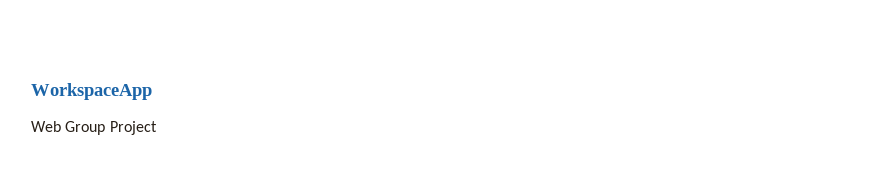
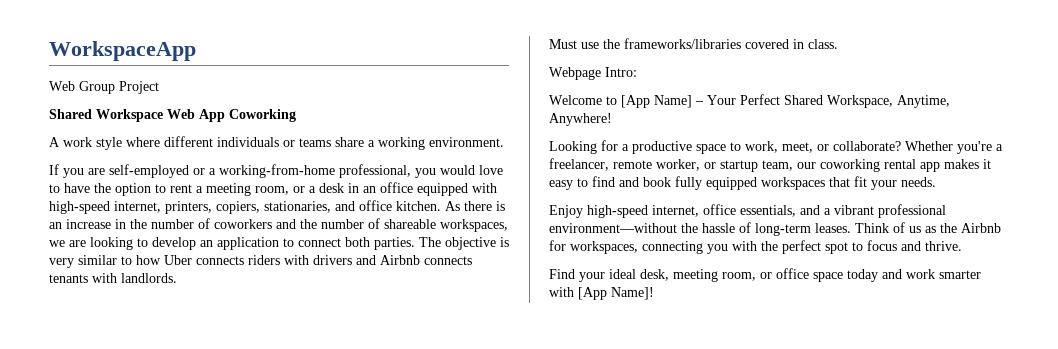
(157, 128) none -> [49,109,296,122] [49,136,504,150] [49,164,503,178] [49,182,497,196] [49,200,505,214] [49,218,508,232] [49,237,509,250] [49,255,472,268] [49,273,177,283] [549,38,838,49] [549,67,637,80] [549,94,950,108] [549,113,612,126] [549,140,1003,154] [549,158,991,172] [549,176,936,190] [549,204,946,218] [549,222,1001,236] [549,240,962,254] [549,268,981,282] [549,287,654,300] // Shared Workspace Web App Coworking // A work style where different individuals or teams share a working environment. // If you are self-employed or a working-from-home professional, you would love to have the option to rent a meeting room, or a desk in an office equipped with high-speed internet, printers, copiers, stationaries, and office kitchen. As there is an increase in the number of coworkers and the number of shareable workspaces, we are looking to develop an application to connect both parties. The objective is very similar to how Uber connects riders with drivers and Airbnb connects tenants with landlords. // Must use the frameworks/libraries covered in class. // Webpage Intro: // Welcome to [App Name] – Your Perfect Shared Workspace, Anytime, Anywhere! // Looking for a productive space to work, meet, or collaborate? Whether you're a freelancer, remote worker, or startup team, our coworking rental app makes it easy to find and book fully equipped workspaces that fit your needs. // Enjoy high-speed internet, office essentials, and a vibrant professional environment—without the hassle of long-term leases. Think of us as the Airbnb for workspaces, connecting you with the perfect spot to focus and thrive. // Find your ideal desk, meeting room, or office space today and work smarter with [App Name]!

